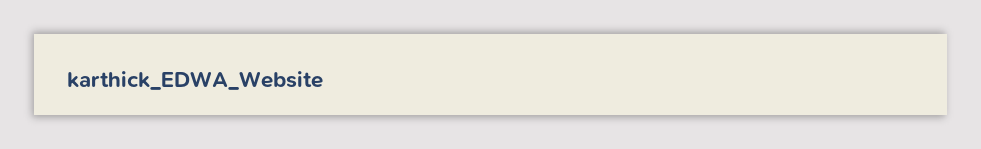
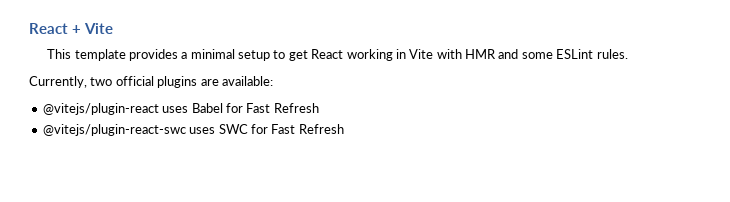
[67,71,323,90] karthick_EDWA_Website -> [29,23,113,34] [47,49,628,61] [29,76,273,88] [42,103,319,115] [42,124,344,136] React + Vite // This template provides a minimal setup to get React working in Vite with HMR and some ESLint rules. // Currently, two official plugins are available: // @vitejs/plugin-react uses Babel for Fast Refresh // @vitejs/plugin-react-swc uses SWC for Fast Refresh

